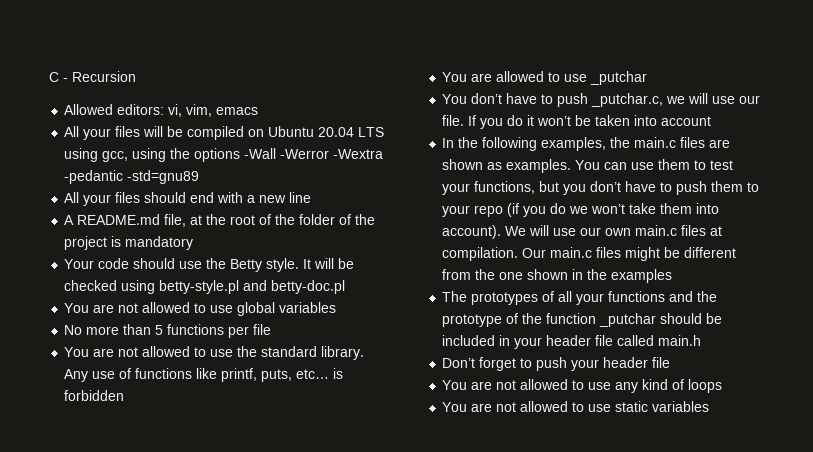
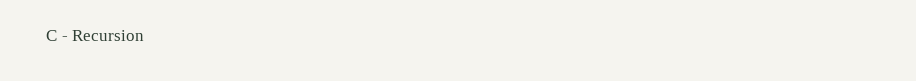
[64,104,259,117] [64,126,385,140] [64,148,384,162] [64,170,200,184] [64,192,312,206] [64,214,376,227] [64,236,194,250] [64,258,355,272] [64,280,346,294] [64,302,337,316] [64,324,272,338] [64,346,365,360] [64,368,344,382] [64,390,125,401] [442,71,648,85] [442,93,761,107] [442,115,712,129] [442,137,731,151] [442,159,734,173] [442,181,760,195] [442,203,720,217] [442,225,723,239] [442,247,737,261] [442,269,673,283] [442,291,718,305] [442,313,723,327] [442,335,702,349] [442,357,671,371] [442,379,723,393] [442,401,710,412] // Allowed editors: vi, vim, emacs // All your files will be compiled on Ubuntu 20.04 LTS using gcc, using the options -Wall -Werror -Wextra -pedantic -std=gnu89 // All your files should end with a new line // A README.md file, at the root of the folder of the project is mandatory // Your code should use the Betty style. It will be checked using betty-style.pl and betty-doc.pl // You are not allowed to use global variables // No more than 5 functions per file // You are not allowed to use the standard library. Any use of functions like printf, puts, etc… is forbidden // You are allowed to use _putchar // You don’t have to push _putchar.c, we will use our file. If you do it won’t be taken into account // In the following examples, the main.c files are shown as examples. You can use them to test your functions, but you don’t have to push them to your repo (if you do we won’t take them into account). We will use our own main.c files at compilation. Our main.c files might be different from the one shown in the examples // The prototypes of all your functions and the prototype of the function _putchar should be included in your header file called main.h // Don’t forget to push your header file // You are not allowed to use any kind of loops // You are not allowed to use static variables -> (145, 35) none

